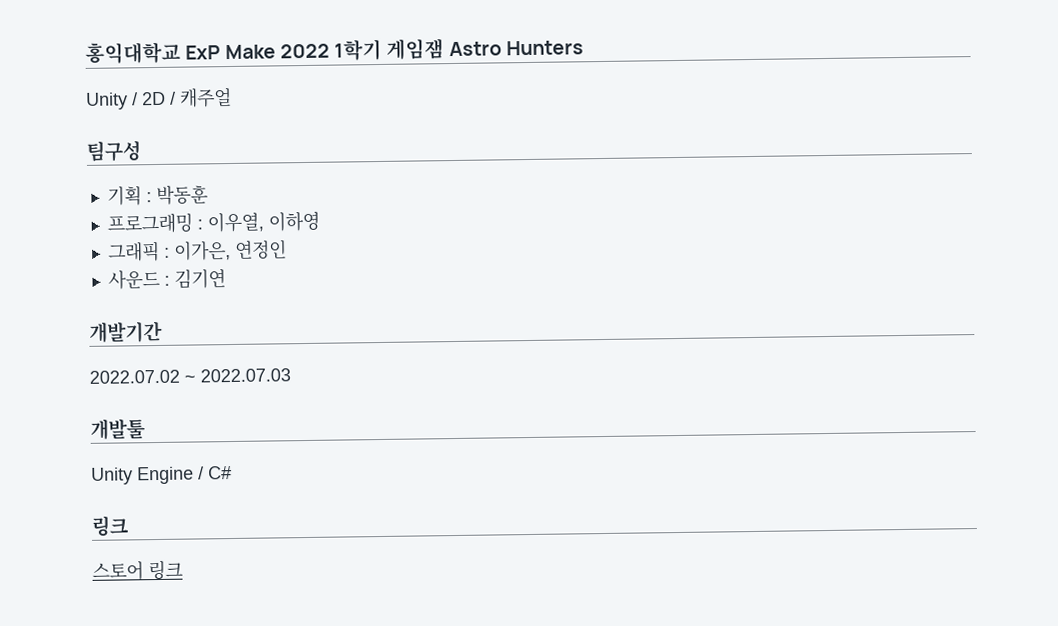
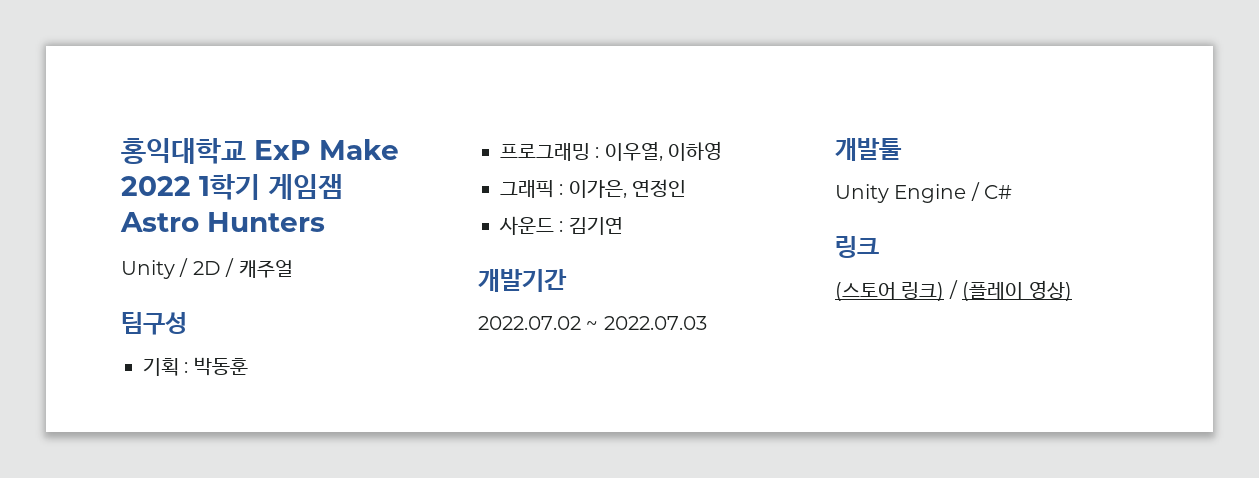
[92,560,183,581] 스토어 링크 -> [835,280,1072,301] (스토어 링크) / (플레이 영상)

